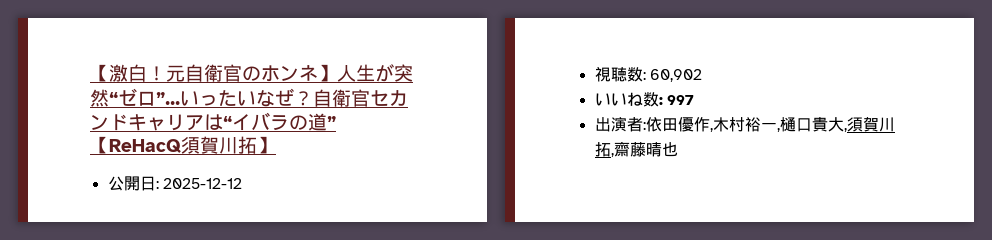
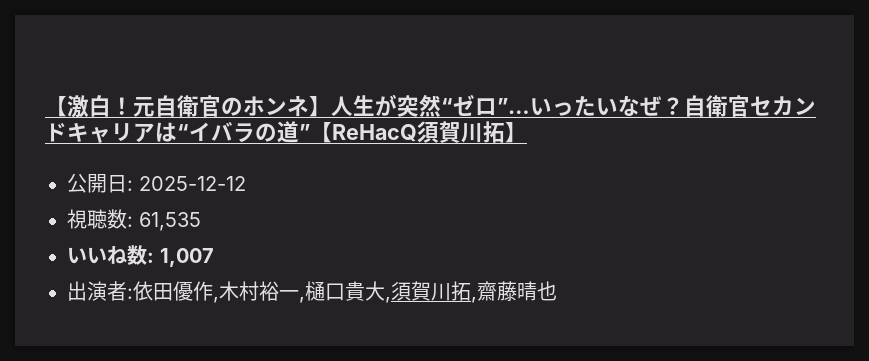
[649,69,702,82] 60,902 -> [139,212,201,231] 61,535
[666,95,694,105] 997 -> [160,248,214,267] 1,007

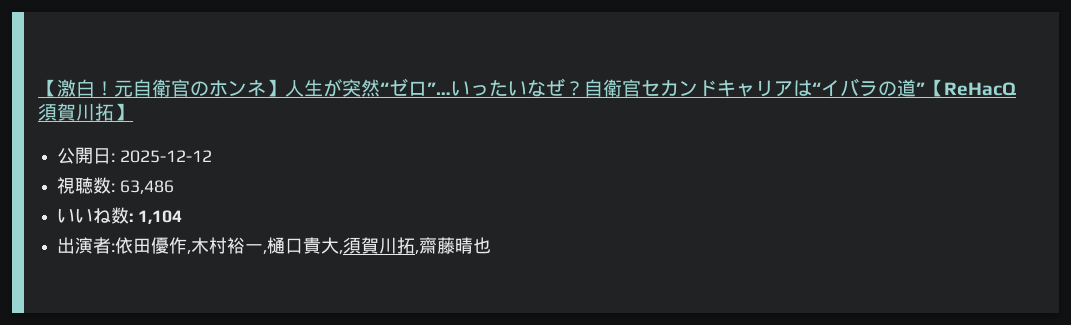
[139,212,201,231] 61,535 -> [119,180,174,194] 63,486
[160,248,214,267] 1,007 -> [137,210,182,224] 1,104

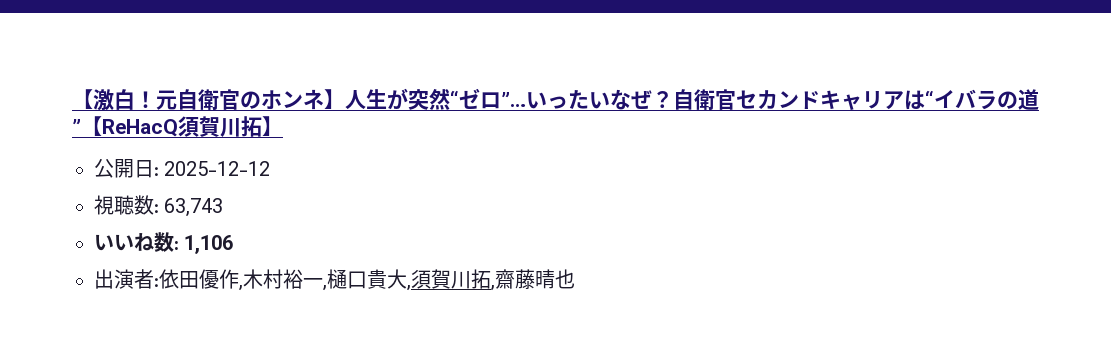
[119,180,174,194] 63,486 -> [164,198,224,217] 63,743
[137,210,182,224] 1,104 -> [184,235,234,254] 1,106

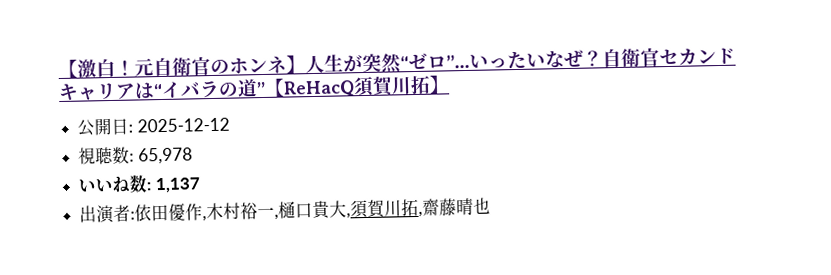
[164,198,224,217] 63,743 -> [137,147,193,165] 65,978
[184,235,234,254] 1,106 -> [154,177,201,194] 1,137

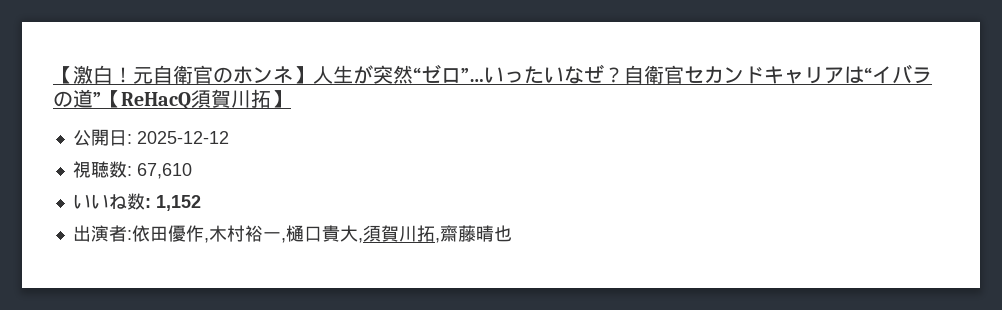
[137,147,193,165] 65,978 -> [136,163,192,179] 67,610
[154,177,201,194] 1,137 -> [155,195,201,211] 1,152

